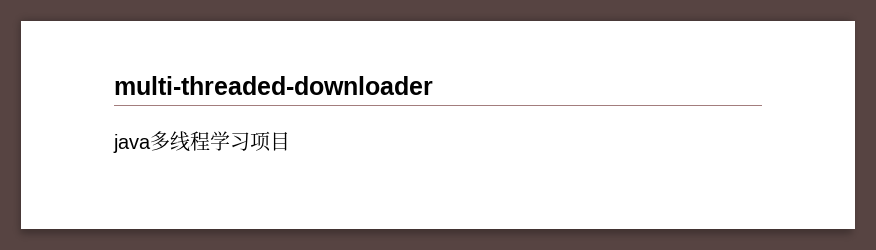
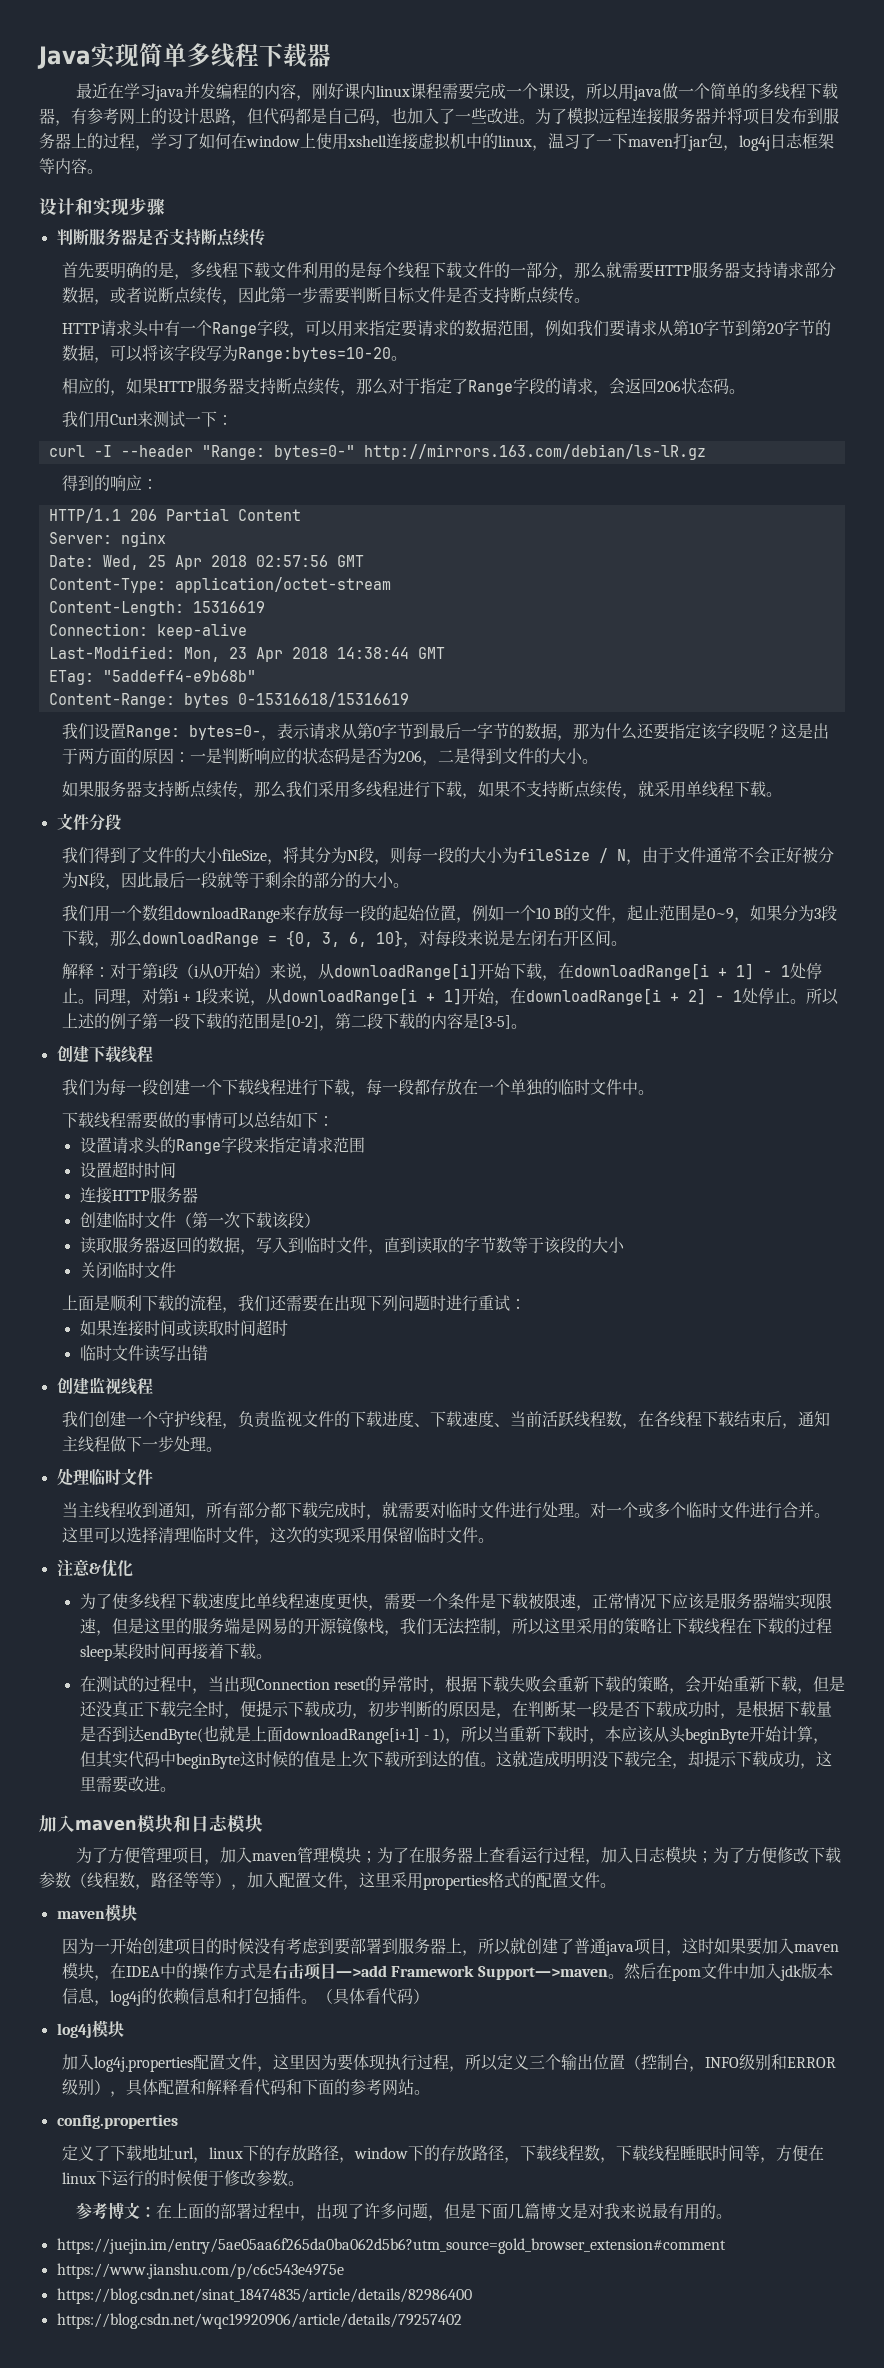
[114,76,433,95] [113,131,290,153] multi-threaded-downloader // java多线程学习项目 -> [37,43,331,69] [76,83,839,101] [39,107,839,126] [39,132,834,151] [39,158,103,174] [39,197,165,216] [56,228,265,246] [62,262,837,280] [62,287,591,305] [62,320,832,338] [62,345,408,363] [62,378,746,396] [62,411,234,428] [48,444,706,460] [62,475,159,491] [48,508,301,523] [48,531,166,547] [48,555,364,570] [48,577,391,593] [48,601,265,616] [48,623,247,639] [48,646,445,662] [48,670,256,685] [48,692,409,708] [62,723,830,741] [62,748,599,766] [62,781,783,799] [56,813,121,831] [62,847,835,865] [62,872,410,890] [62,905,838,923] [62,930,628,948] [62,962,823,981] [62,987,839,1006] [62,1013,528,1031] [56,1045,153,1063] [62,1079,655,1097] [62,1112,335,1129] [79,1137,365,1154] [79,1161,176,1178] [79,1187,198,1204] [79,1212,320,1229] [79,1237,625,1255] [79,1262,176,1278] [62,1295,527,1313] [79,1319,288,1337] [79,1345,208,1362] [56,1377,153,1395] [62,1410,831,1429] [62,1436,223,1452] [56,1468,153,1486] [62,1502,831,1520] [62,1527,495,1545] [56,1559,133,1577] [79,1593,832,1611] [79,1617,832,1636] [79,1643,272,1661] [79,1675,845,1694] [79,1700,832,1719] [79,1725,830,1744] [79,1750,832,1769] [79,1776,176,1793] [39,1815,263,1832] [76,1846,842,1865] [39,1872,616,1890] [56,1904,137,1922] [62,1938,840,1956] [62,1962,833,1981] [62,1987,430,2006] [56,2020,124,2038] [62,2054,837,2072] [62,2079,431,2097] [56,2114,178,2129] [62,2144,825,2163] [62,2170,305,2187] [76,2202,733,2221] [56,2238,726,2254] [56,2263,344,2279] [56,2288,472,2304] [56,2313,462,2329] Java实现简单多线程下载器 // 最近在学习java并发编程的内容，刚好课内linux课程需要完成一个课设，所以用java做一个简单的多线程下载器，有参考网上的设计思路，但代码都是自己码，也加入了一些改进。为了模拟远程连接服务器并将项目发布到服务器上的过程，学习了如何在window上使用xshell连接虚拟机中的linux，温习了一下maven打jar包，log4j日志框架等内容。 // 设计和实现步骤 // 判断服务器是否支持断点续传 // 首先要明确的是，多线程下载文件利用的是每个线程下载文件的一部分，那么就需要HTTP服务器支持请求部分数据，或者说断点续传，因此第一步需要判断目标文件是否支持断点续传。 // HTTP请求头中有一个Range字段，可以用来指定要请求的数据范围，例如我们要请求从第10字节到第20字节的数据，可以将该字段写为Range:bytes=10-20。 // 相应的，如果HTTP服务器支持断点续传，那么对于指定了Range字段的请求，会返回206状态码。 // 我们用Curl来测试一下： // curl -I --header "Range: bytes=0-" http://mirrors.163.com/debian/ls-lR.gz // 得到的响应： // HTTP/1.1 206 Partial Content // Server: nginx // Date: Wed, 25 Apr 2018 02:57:56 GMT // Content-Type: application/octet-stream // Content-Length: 15316619 // Connection: keep-alive // Last-Modified: Mon, 23 Apr 2018 14:38:44 GMT // ETag: "5addeff4-e9b68b" // Content-Range: bytes 0-15316618/15316619 // 我们设置Range: bytes=0-，表示请求从第0字节到最后一字节的数据，那为什么还要指定该字段呢？这是出于两方面的原因：一是判断响应的状态码是否为206，二是得到文件的大小。 // 如果服务器支持断点续传，那么我们采用多线程进行下载，如果不支持断点续传，就采用单线程下载。 // 文件分段 // 我们得到了文件的大小fileSize，将其分为N段，则每一段的大小为fileSize / N，由于文件通常不会正好被分为N段，因此最后一段就等于剩余的部分的大小。 // 我们用一个数组downloadRange来存放每一段的起始位置，例如一个10 B的文件，起止范围是0~9，如果分为3段下载，那么downloadRange = {0, 3, 6, 10}，对每段来说是左闭右开区间。 // 解释：对于第i段（i从0开始）来说，从downloadRange[i]开始下载，在downloadRange[i + 1] - 1处停止。同理，对第i + 1段来说，从downloadRange[i + 1]开始，在downloadRange[i + 2] - 1处停止。所以上述的例子第一段下载的范围是[0-2]，第二段下载的内容是[3-5]。 // 创建下载线程 // 我们为每一段创建一个下载线程进行下载，每一段都存放在一个单独的临时文件中。 // 下载线程需要做的事情可以总结如下： // 设置请求头的Range字段来指定请求范围 // 设置超时时间 // 连接HTTP服务器 // 创建临时文件（第一次下载该段） // 读取服务器返回的数据，写入到临时文件，直到读取的字节数等于该段的大小 // 关闭临时文件 // 上面是顺利下载的流程，我们还需要在出现下列问题时进行重试： // 如果连接时间或读取时间超时 // 临时文件读写出错 // 创建监视线程 // 我们创建一个守护线程，负责监视文件的下载进度、下载速度、当前活跃线程数，在各线程下载结束后，通知主线程做下一步处理。 // 处理临时文件 // 当主线程收到通知，所有部分都下载完成时，就需要对临时文件进行处理。对一个或多个临时文件进行合并。这里可以选择清理临时文件，这次的实现采用保留临时文件。 // 注意&优化 // 为了使多线程下载速度比单线程速度更快，需要一个条件是下载被限速，正常情况下应该是服务器端实现限速，但是这里的服务端是网易的开源镜像栈，我们无法控制，所以这里采用的策略让下载线程在下载的过程sleep某段时间再接着下载。 // 在测试的过程中，当出现Connection reset的异常时，根据下载失败会重新下载的策略，会开始重新下载，但是还没真正下载完全时，便提示下载成功，初步判断的原因是，在判断某一段是否下载成功时，是根据下载量是否到达endByte(也就是上面downloadRange[i+1] - 1)，所以当重新下载时，本应该从头beginByte开始计算，但其实代码中beginByte这时候的值是上次下载所到达的值。这就造成明明没下载完全，却提示下载成功，这里需要改进。 // 加入maven模块和日志模块 // 为了方便管理项目，加入maven管理模块；为了在服务器上查看运行过程，加入日志模块；为了方便修改下载参数（线程数，路径等等），加入配置文件，这里采用properties格式的配置文件。 // maven模块 // 因为一开始创建项目的时候没有考虑到要部署到服务器上，所以就创建了普通java项目，这时如果要加入maven模块，在IDEA中的操作方式是右击项目—>add Framework Support—>maven。然后在pom文件中加入jdk版本信息，log4j的依赖信息和打包插件。（具体看代码） // log4j模块 // 加入log4j.properties配置文件，这里因为要体现执行过程，所以定义三个输出位置（控制台，INFO级别和ERROR级别），具体配置和解释看代码和下面的参考网站。 // config.properties // 定义了下载地址url，linux下的存放路径，window下的存放路径，下载线程数，下载线程睡眠时间等，方便在linux下运行的时候便于修改参数。 // 参考博文：在上面的部署过程中，出现了许多问题，但是下面几篇博文是对我来说最有用的。 // https://juejin.im/entry/5ae05aa6f265da0ba062d5b6?utm_source=gold_browser_extension#comment // https://www.jianshu.com/p/c6c543e4975e // https://blog.csdn.net/sinat_18474835/article/details/82986400 // https://blog.csdn.net/wqc19920906/article/details/79257402

